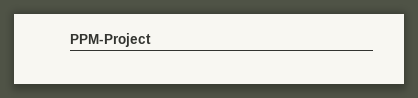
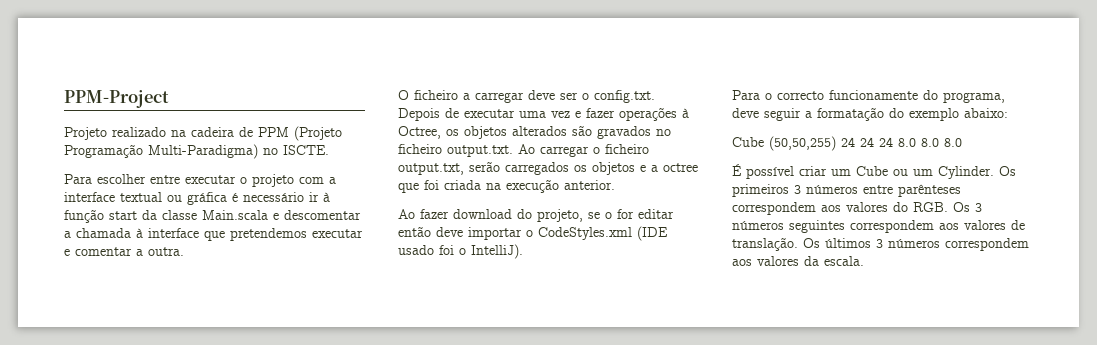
(151, 40) none -> [64,126,342,141] [64,144,329,159] [64,174,336,187] [64,192,330,205] [64,209,361,223] [64,228,363,241] [64,247,184,256] [398,90,655,103] [398,107,689,121] [398,125,671,139] [398,144,649,157] [398,161,698,175] [398,179,615,193] [398,209,674,222] [398,226,668,241] [398,244,523,259] [732,90,1005,103] [732,107,1008,121] [732,136,962,151] [732,164,1016,179] [732,184,961,197] [732,202,982,215] [732,220,1025,233] [732,237,1029,251] [732,256,864,266] // Projeto realizado na cadeira de PPM (Projeto Programação Multi-Paradigma) no ISCTE. // Para escolher entre executar o projeto com a interface textual ou gráfica é necessário ir à função start da classe Main.scala e descomentar a chamada à interface que pretendemos executar e comentar a outra. // O ficheiro a carregar deve ser o config.txt. Depois de executar uma vez e fazer operações à Octree, os objetos alterados são gravados no ficheiro output.txt. Ao carregar o ficheiro output.txt, serão carregados os objetos e a octree que foi criada na execução anterior. // Ao fazer download do projeto, se o for editar então deve importar o CodeStyles.xml (IDE usado foi o IntelliJ). // Para o correcto funcionamente do programa, deve seguir a formatação do exemplo abaixo: // Cube (50,50,255) 24 24 24 8.0 8.0 8.0 // É possível criar um Cube ou um Cylinder. Os primeiros 3 números entre parênteses correspondem aos valores do RGB. Os 3 números seguintes correspondem aos valores de translação. Os últimos 3 números correspondem aos valores da escala.

